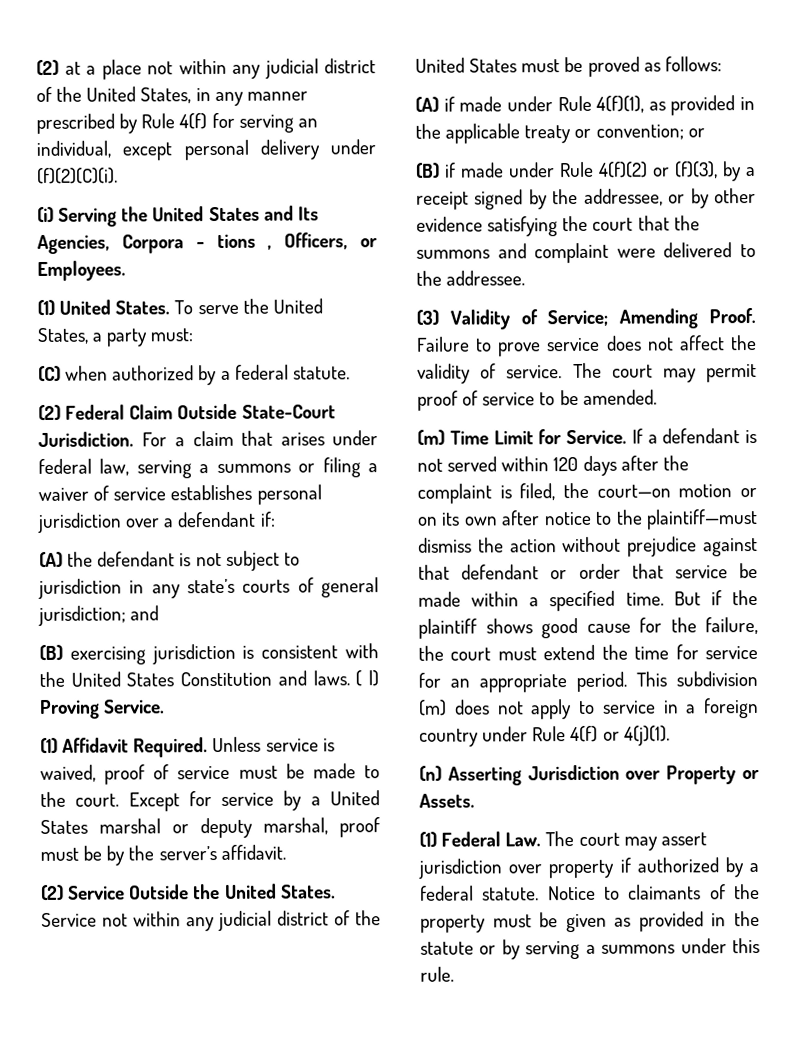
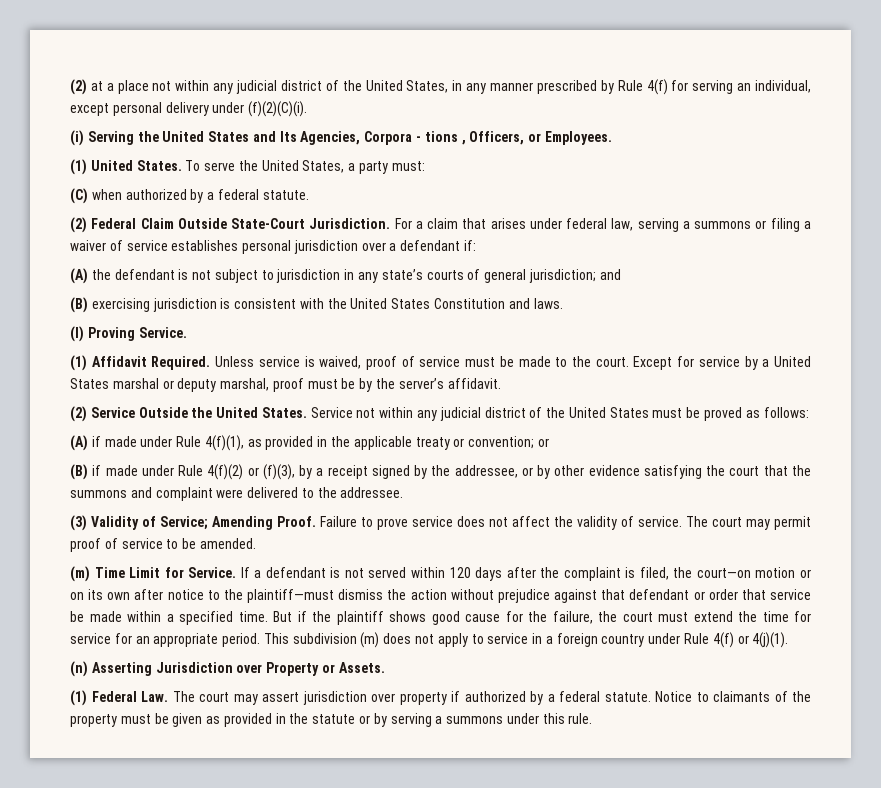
[355,670,380,687] ( l) -> [70,326,84,342] // (l)

